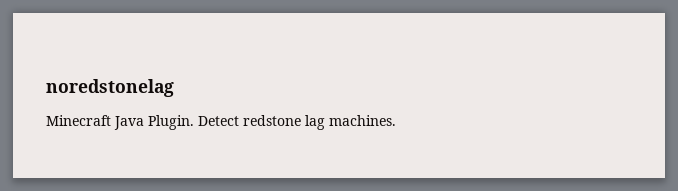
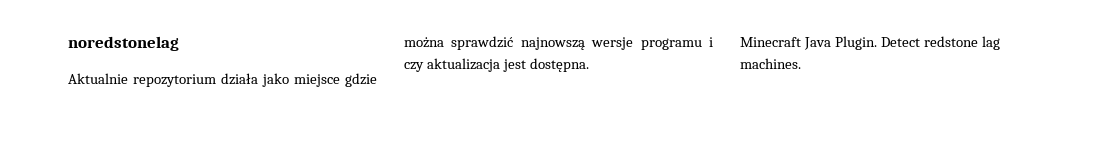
(174, 88) none -> [68,73,377,87] [404,36,713,50] [404,58,589,72] // Aktualnie repozytorium działa jako miejsce gdzie można sprawdzić najnowszą wersje programu i czy aktualizacja jest dostępna.

